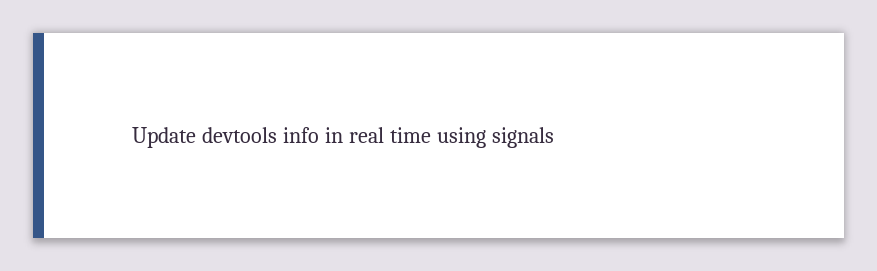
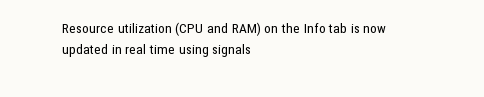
[132,127,319,148] Update devtools info -> [62,22,387,36] [62,44,108,57] Resource utilization (CPU and RAM) on the Info tab is now updated

